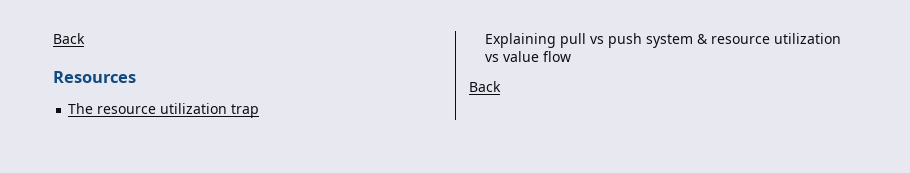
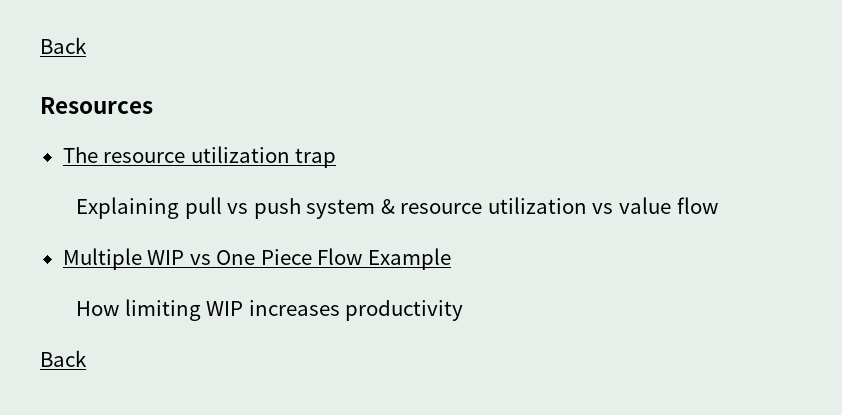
(571, 56) none -> [62,248,451,270] [76,299,464,321] // Multiple WIP vs One Piece Flow Example // How limiting WIP increases productivity

